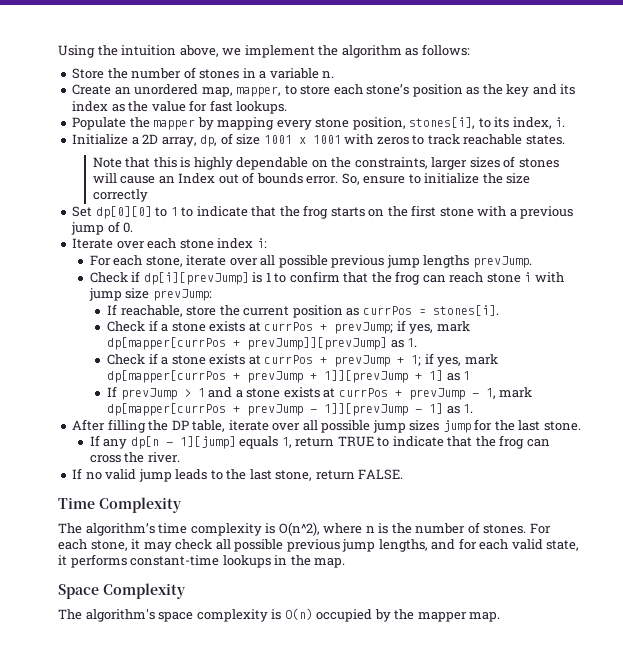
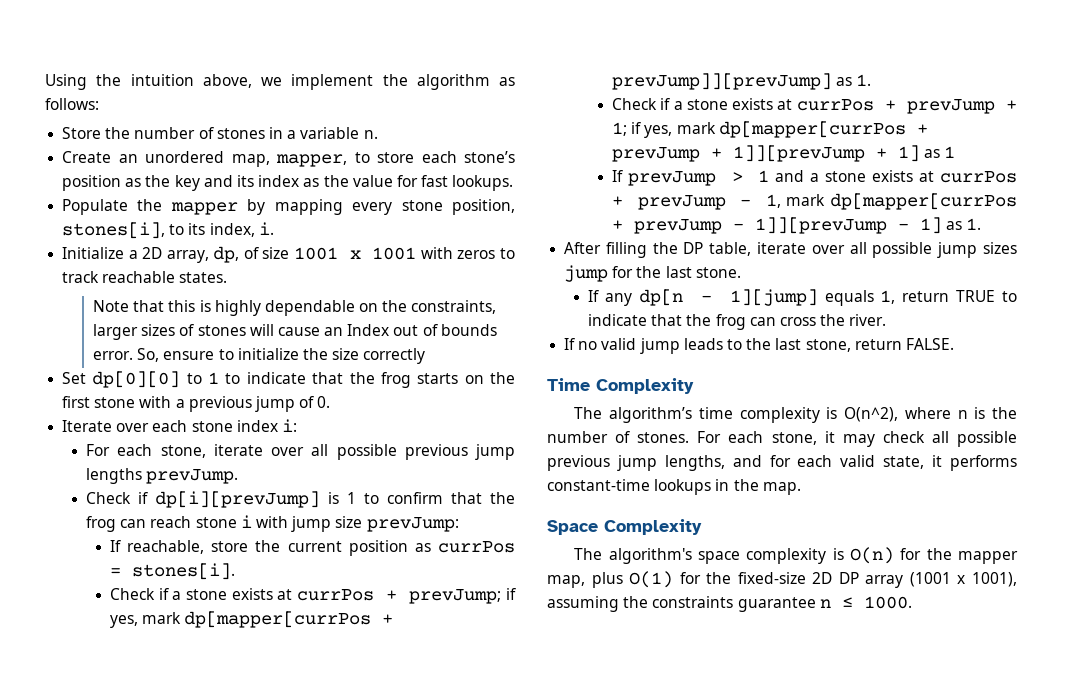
[316,609,501,622] occupied by the mapper map. -> [900,548,1018,564] [547,571,1017,588] [547,596,912,612] for the mapper map, plus O(1) for the fixed-size 2D DP array (1001 x 1001), assuming the constraints guarantee n ≤ 1000.

